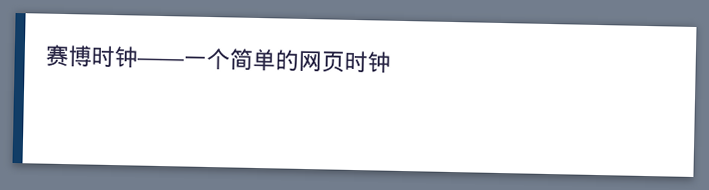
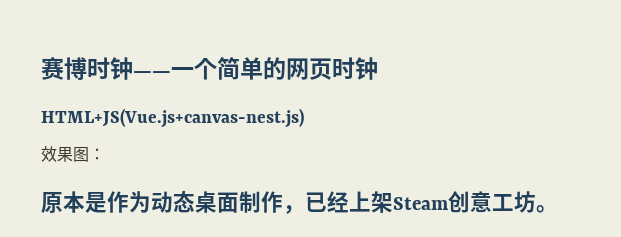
(391, 62) none -> [41,108,304,128] [41,146,105,162] [41,190,558,214] // HTML+JS(Vue.js+canvas-nest.js) // 效果图： // 原本是作为动态桌面制作，已经上架Steam创意工坊。

